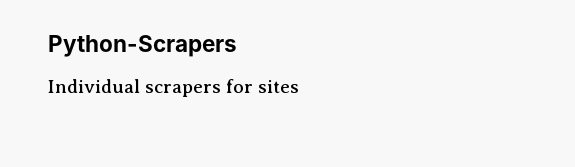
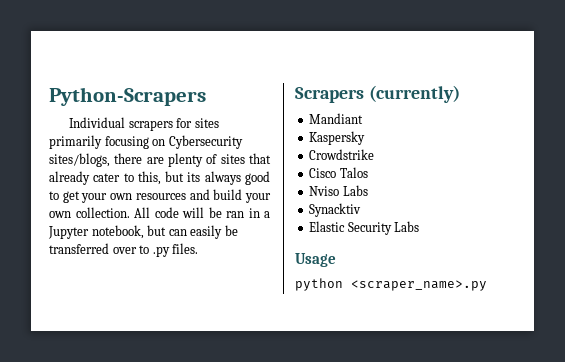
(300, 86) none -> [49,135,243,149] [49,153,271,167] [49,171,270,185] [49,189,271,203] [49,207,270,218] [48,225,238,239] [49,243,199,257] [295,85,460,103] [309,113,364,124] [309,131,366,145] [309,149,375,160] [309,167,368,178] [309,185,368,196] [309,203,362,217] [309,221,420,235] [295,253,336,267] [295,278,487,291] primarily focusing on Cybersecurity sites/blogs, there are plenty of sites that already cater to this, but its always good to get your own resources and build your own collection. All code will be ran in a Jupyter notebook, but can easily be transferred over to .py files. // Scrapers (currently) // Mandiant // Kaspersky // Crowdstrike // Cisco Talos // Nviso Labs // Synacktiv // Elastic Security Labs // Usage // python <scraper_name>.py

